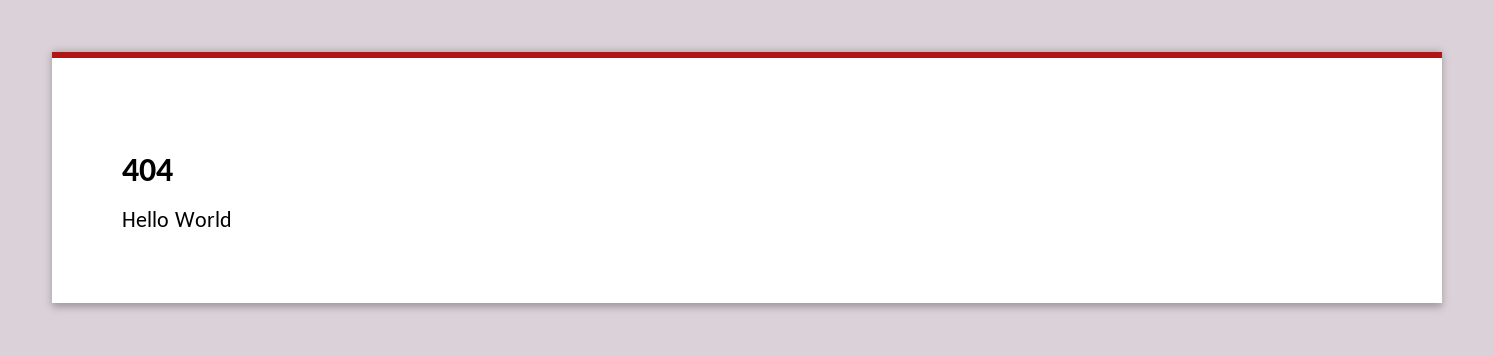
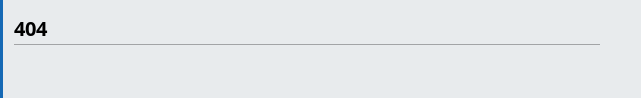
[122,211,232,227] // Hello World -> (48, 29) none

